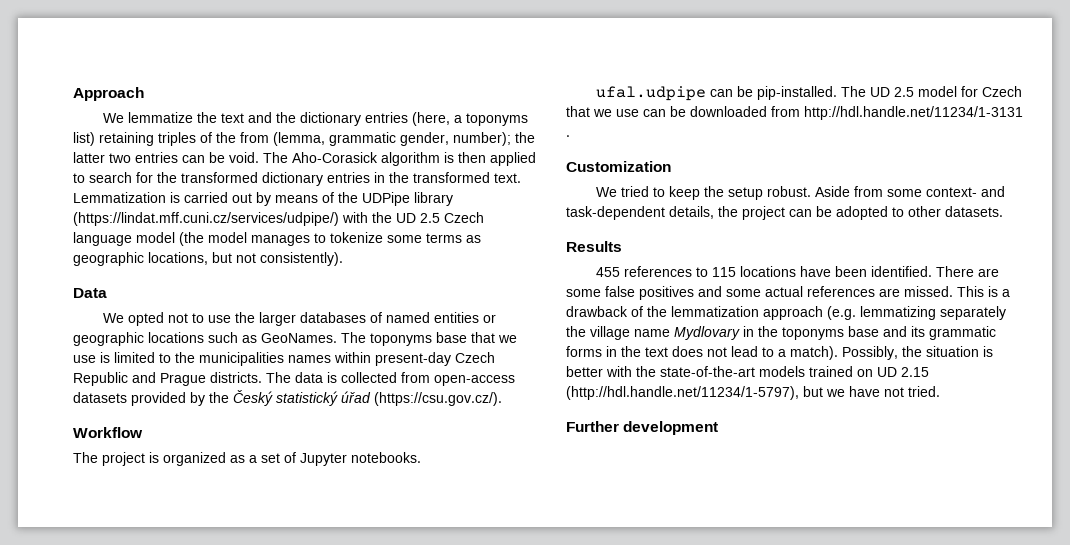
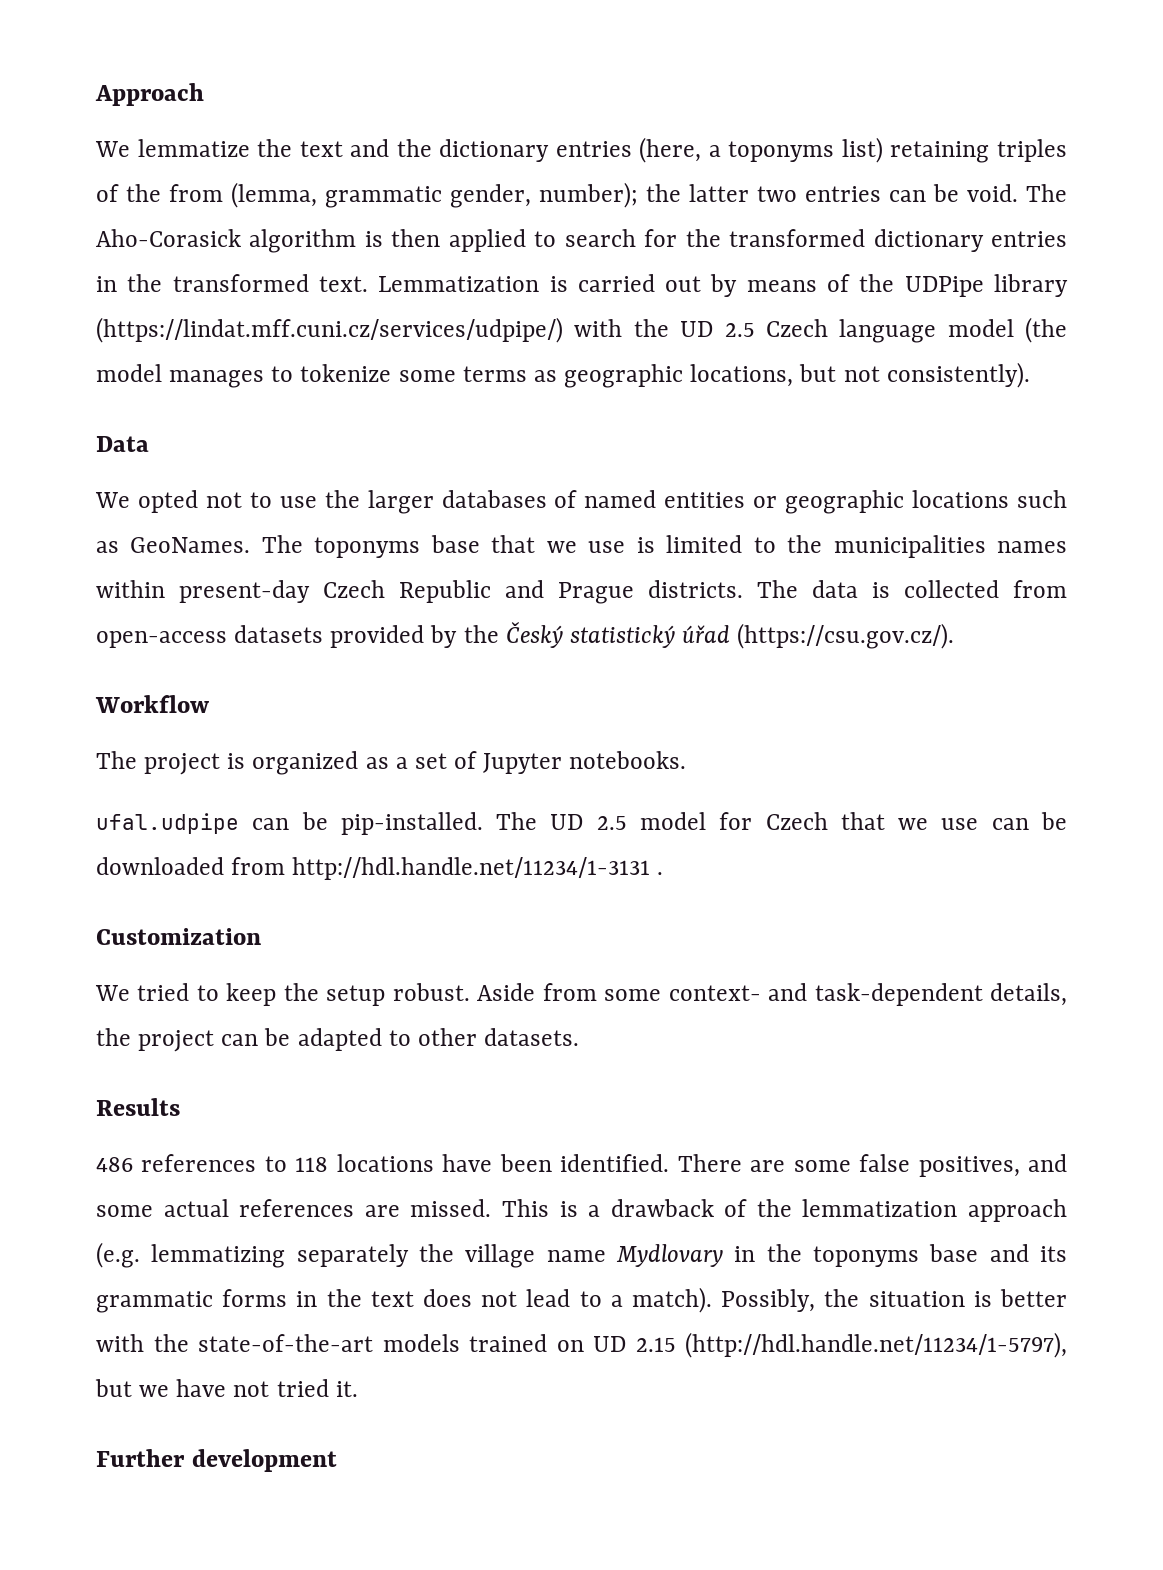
[836,206,888,220] adopted -> [297,1028,382,1051] adapted
[596,267,621,277] 455 -> [96,1157,133,1172] 486
[712,267,737,277] 115 -> [295,1157,329,1172] 118
[639,286,694,300] positives -> [918,1156,1020,1177] positives,
[908,386,940,397] tried. -> [276,1379,358,1397] tried it.

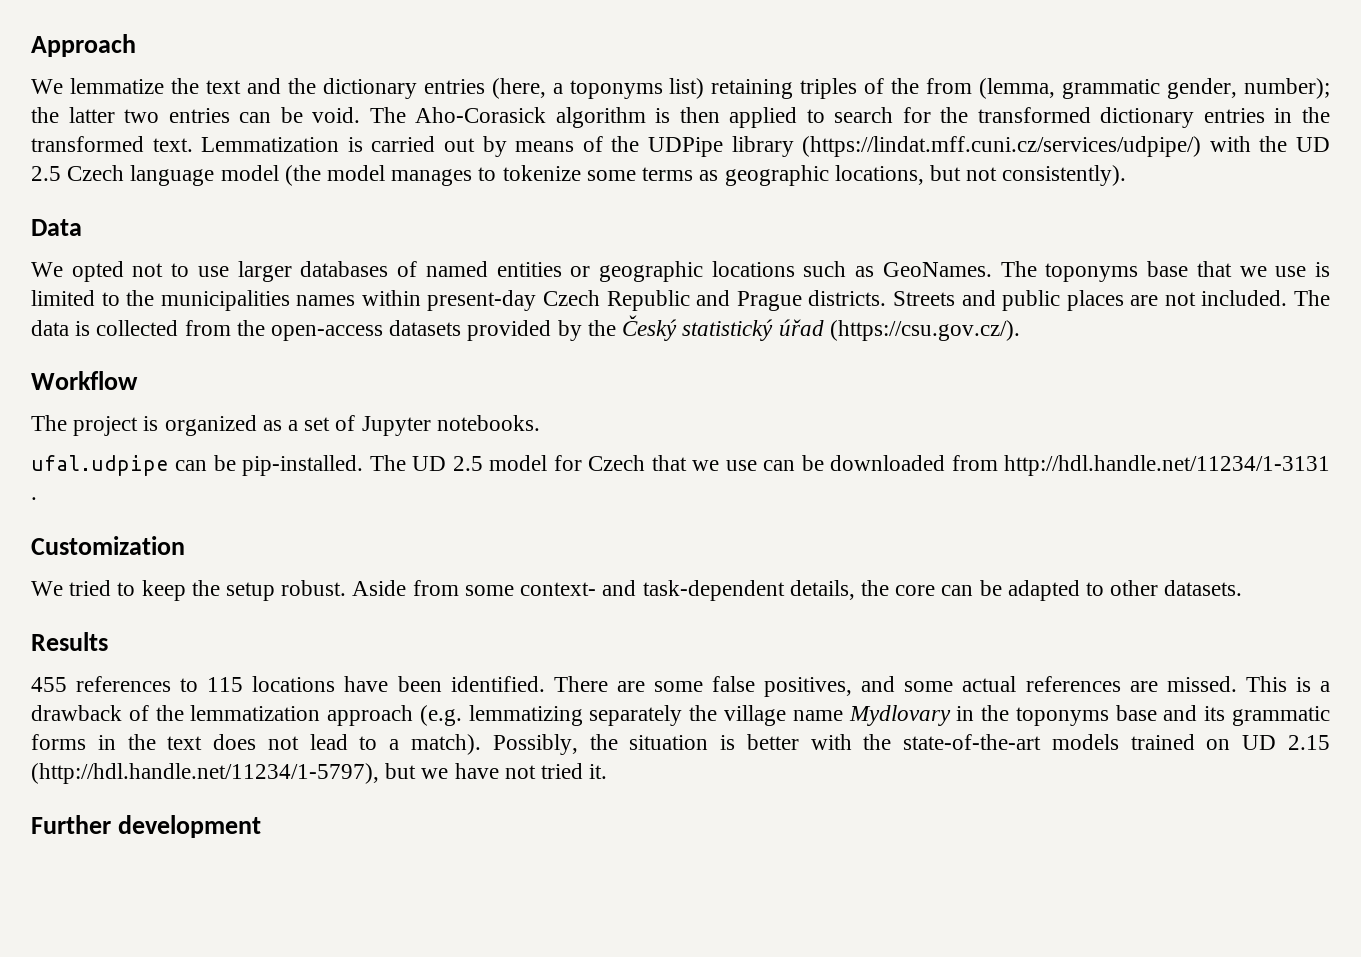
[324,490,360,508] the -> (229, 271) none
(743, 589) none -> [892,290,1288,311] Streets and public places are not included.
(1067, 589) none -> [236,320,265,336] the
[138,1030,215,1052] project -> [895,585,936,596] core
[96,1157,133,1172] 486 -> [31,677,67,692] 455
[295,1157,329,1172] 118 -> [207,677,244,692] 115

